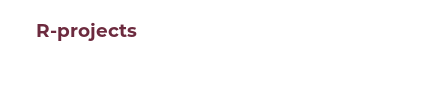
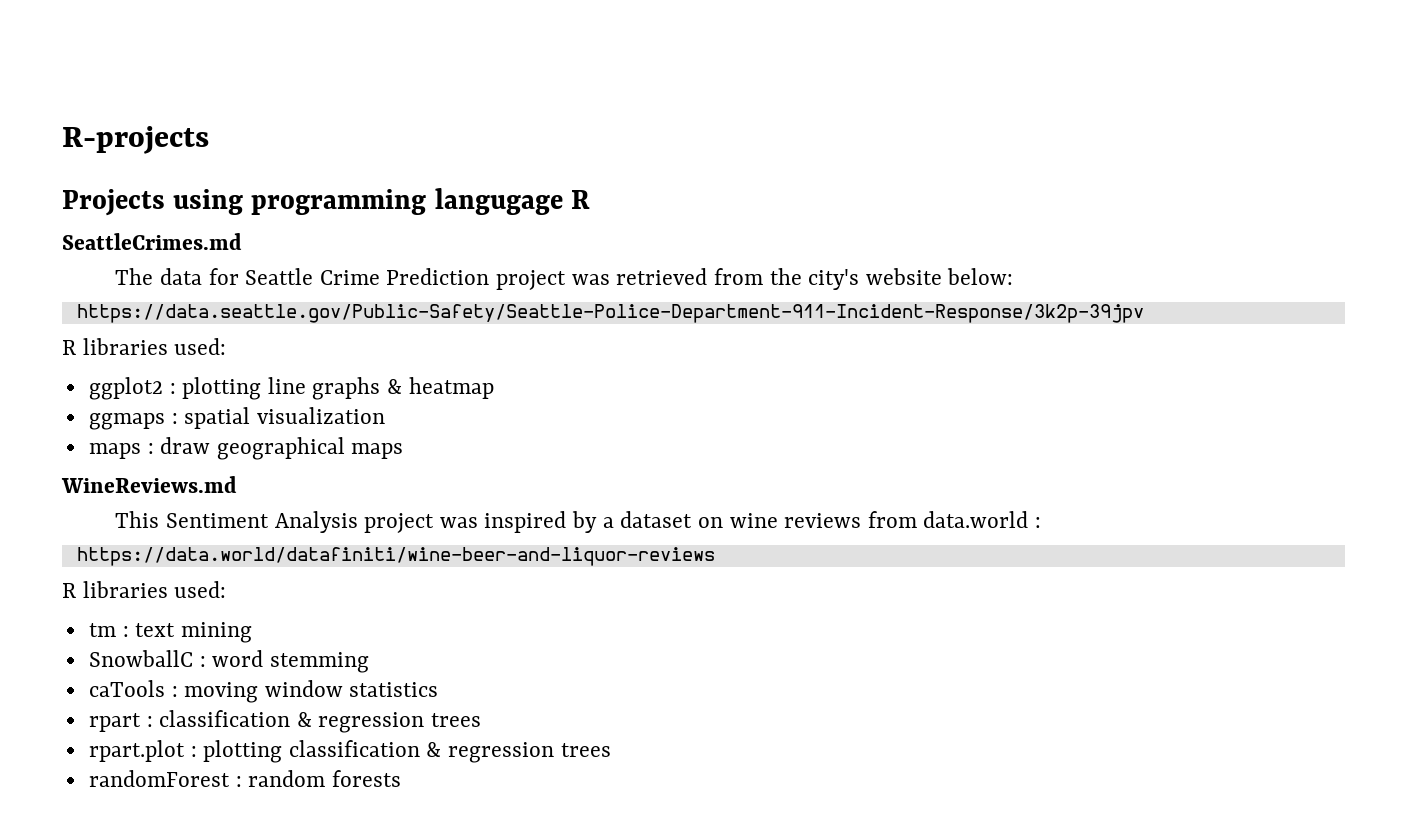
(137, 31) none -> [62,188,590,216] [62,233,242,250] [115,268,1014,290] [76,304,1144,323] [62,338,227,355] [88,377,494,400] [88,407,385,430] [88,437,404,460] [61,476,237,493] [115,511,1041,533] [76,547,715,566] [62,581,227,598] [88,622,252,643] [88,650,369,673] [88,680,439,703] [88,710,482,733] [88,740,611,763] [88,770,401,787] // Projects using programming langugage R // SeattleCrimes.md // The data for Seattle Crime Prediction project was retrieved from the city's website below: // https://data.seattle.gov/Public-Safety/Seattle-Police-Department-911-Incident-Response/3k2p-39jpv // R libraries used: // ggplot2 : plotting line graphs & heatmap // ggmaps : spatial visualization // maps : draw geographical maps // WineReviews.md // This Sentiment Analysis project was inspired by a dataset on wine reviews from data.world : // https://data.world/datafiniti/wine-beer-and-liquor-reviews // R libraries used: // tm : text mining // SnowballC : word stemming // caTools : moving window statistics // rpart : classification & regression trees // rpart.plot : plotting classification & regression trees // randomForest : random forests

